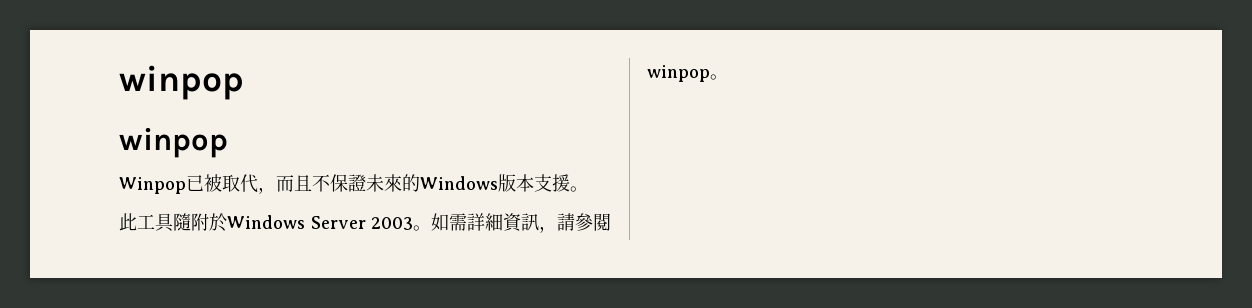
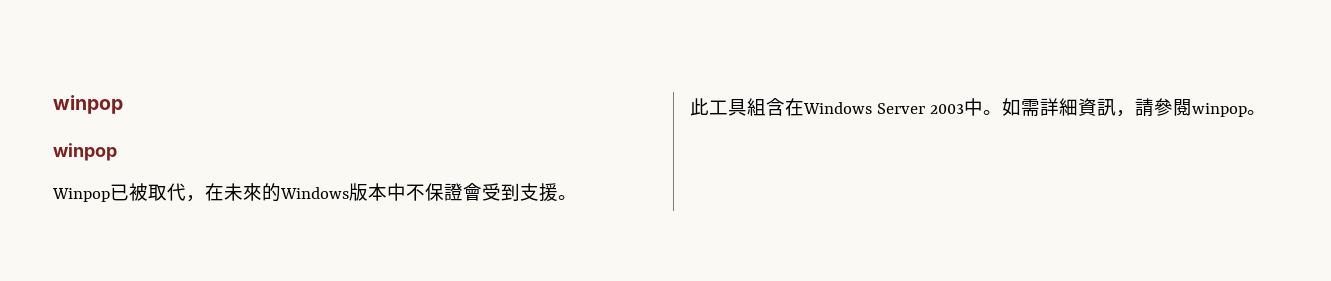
[276,174,366,192] 而且不保證 -> [205,183,224,201] 在
(534, 183) none -> [387,183,520,201] 中不保證會受到
[173,213,227,232] 隨附於 -> [747,98,804,116] 組含在
(413, 223) none -> [963,98,983,116] 中

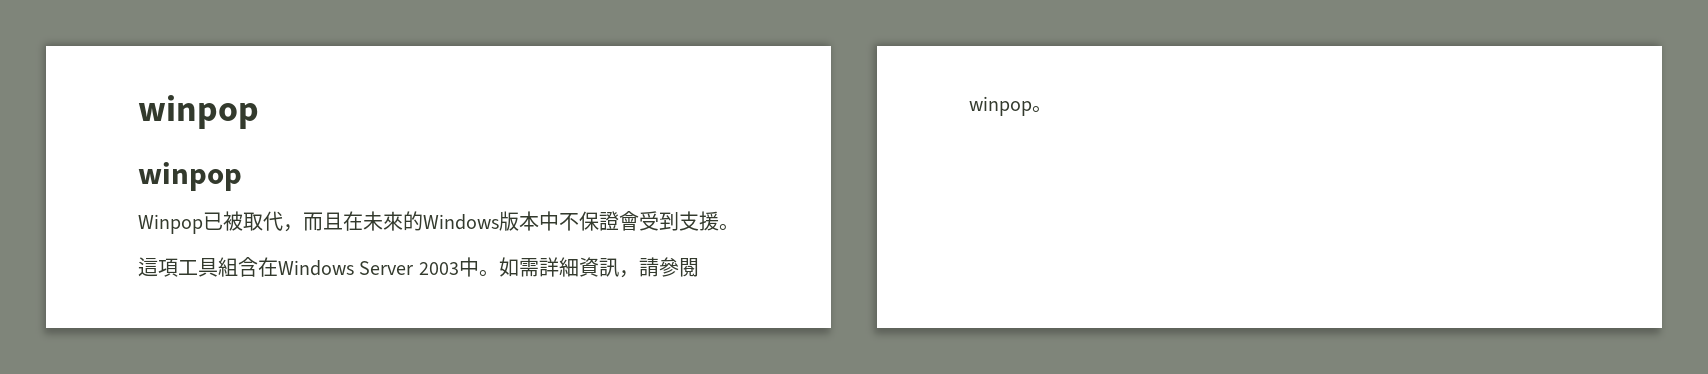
(205, 198) none -> [303,212,343,231] 而且
[690,98,709,116] 此 -> [138,257,178,277] 這項

